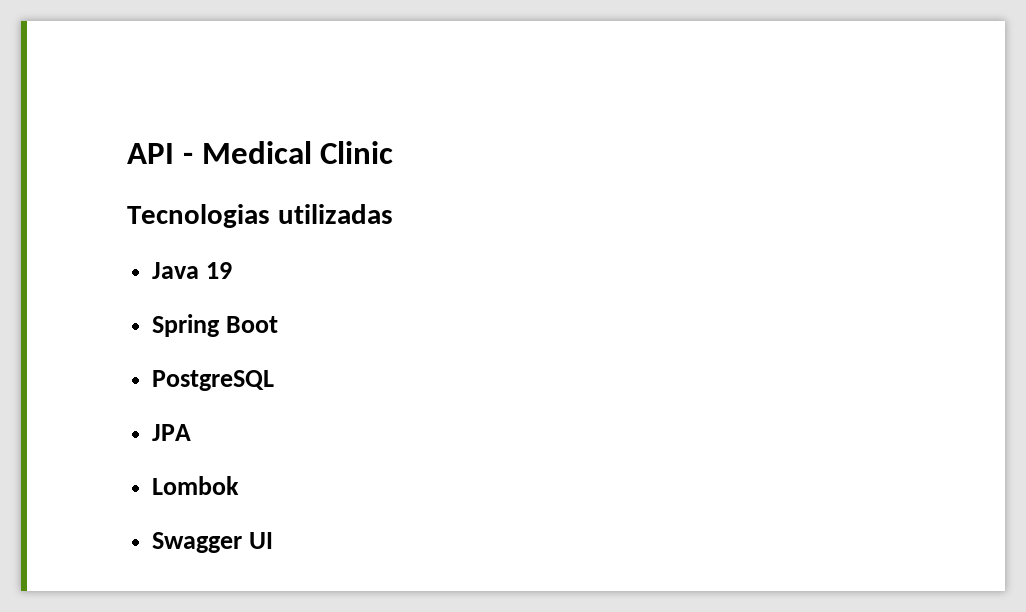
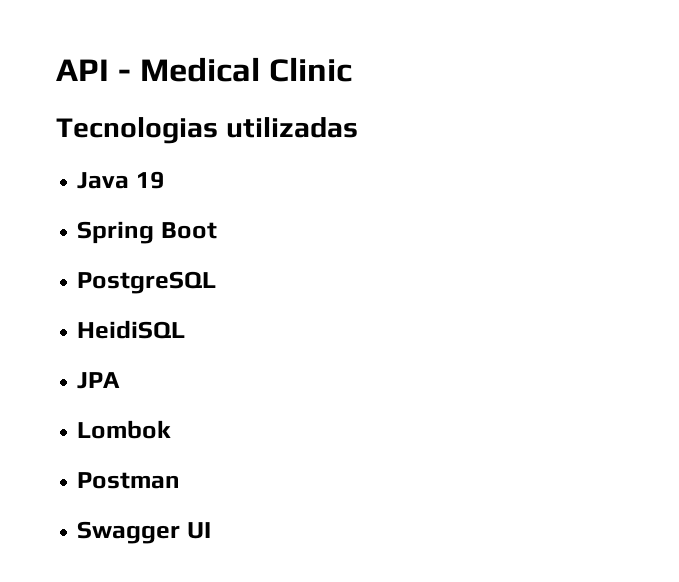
(275, 380) none -> [77,320,186,339] // HeidiSQL
(240, 485) none -> [77,472,181,489] // Postman

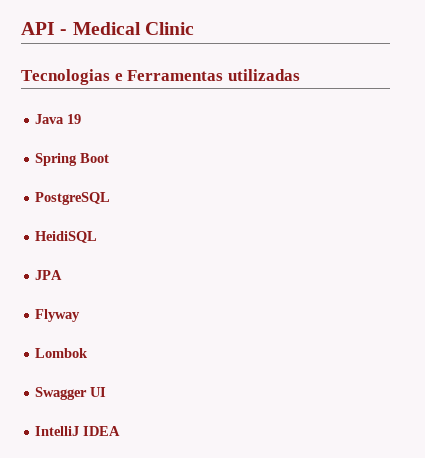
(218, 130) none -> [114,70,224,81] e Ferramentas
(121, 380) none -> [34,309,80,322] // Flyway
[77,472,181,489] // Postman -> (88, 353) none
(212, 530) none -> [34,426,120,436] // IntelliJ IDEA

